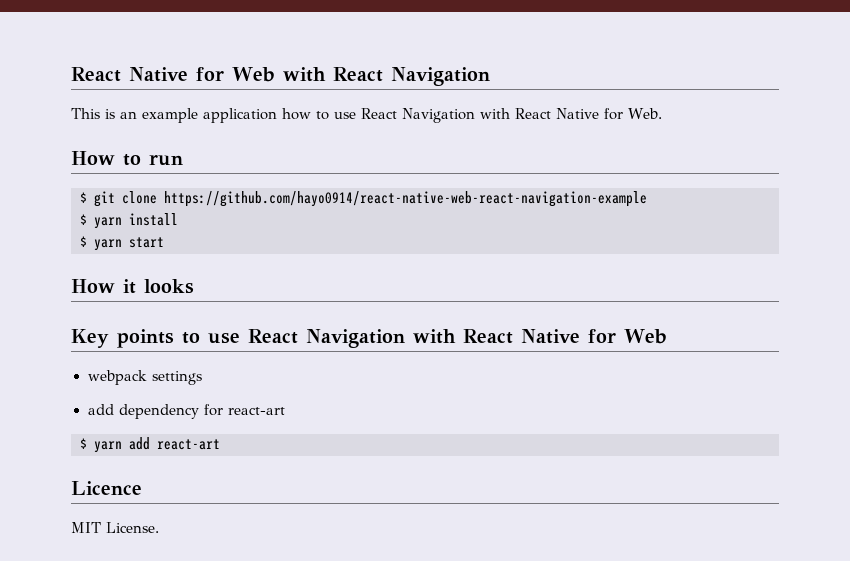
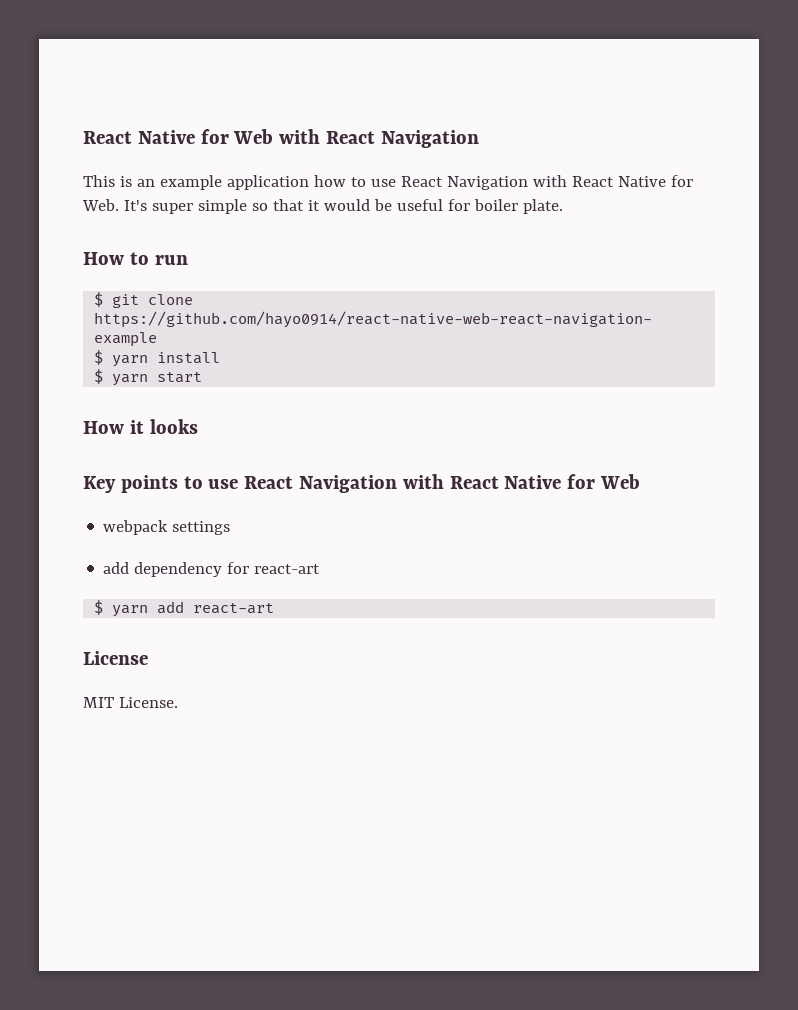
(662, 113) none -> [123,199,563,214] It's super simple so that it would be useful for boiler plate.
[71,481,142,495] Licence -> [83,651,148,665] License

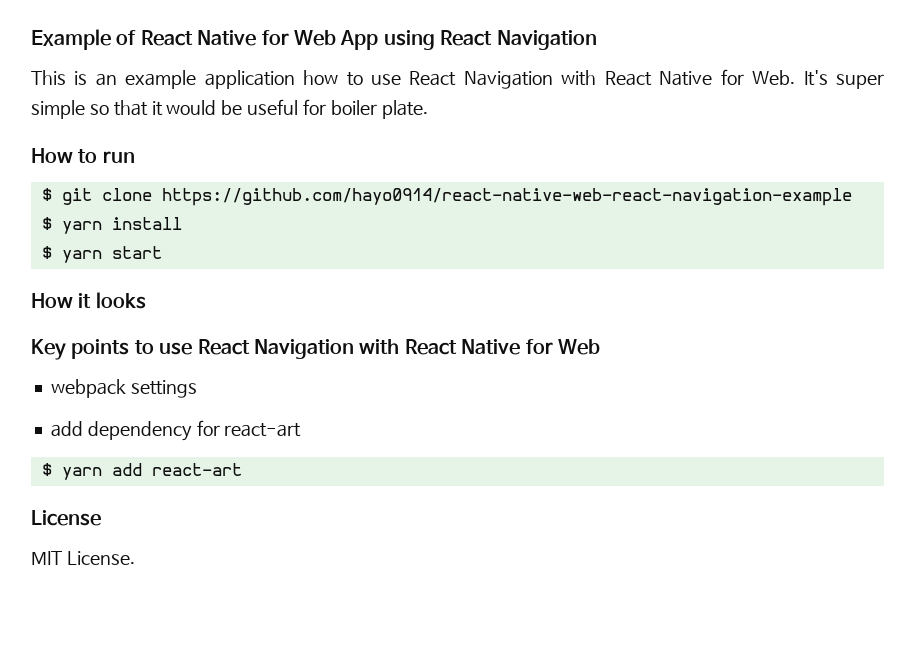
[83,129,321,144] React Native for Web with -> [31,29,435,50] Example of React Native for Web App using

